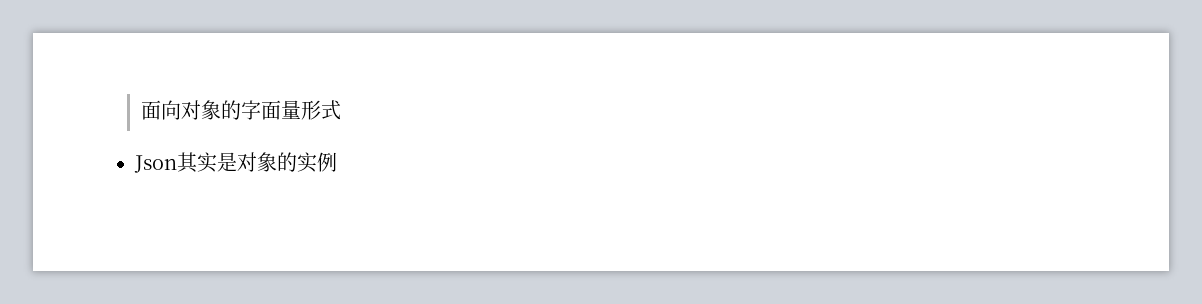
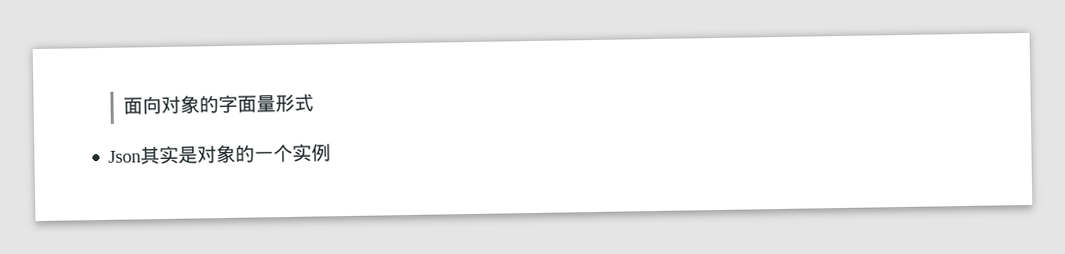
(297, 162) none -> [254,143,294,163] 一个

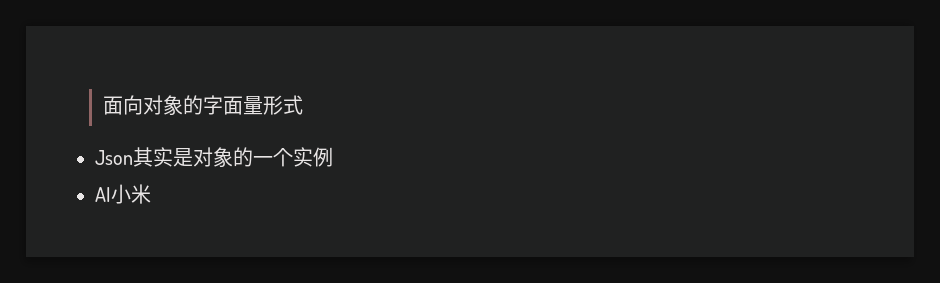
(332, 152) none -> [95,184,151,204] // AI小米

